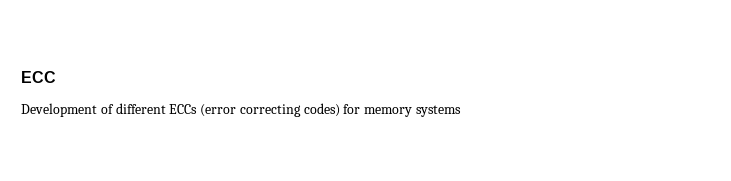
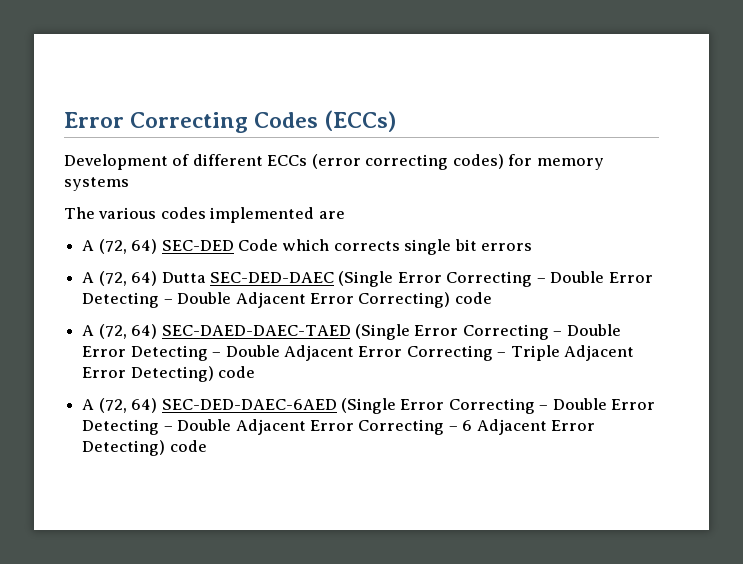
[21,71,56,83] ECC -> [64,110,396,133] Error Correcting Codes (ECCs)
(462, 111) none -> [64,207,345,223] [82,239,533,255] [82,271,653,287] [82,292,492,308] [82,324,621,340] [82,345,635,361] [82,366,256,382] [82,398,656,414] [82,419,596,435] [82,440,207,456] // The various codes implemented are // A (72, 64) SEC-DED Code which corrects single bit errors // A (72, 64) Dutta SEC-DED-DAEC (Single Error Correcting – Double Error Detecting – Double Adjacent Error Correcting) code // A (72, 64) SEC-DAED-DAEC-TAED (Single Error Correcting – Double Error Detecting – Double Adjacent Error Correcting – Triple Adjacent Error Detecting) code // A (72, 64) SEC-DED-DAEC-6AED (Single Error Correcting – Double Error Detecting – Double Adjacent Error Correcting – 6 Adjacent Error Detecting) code

